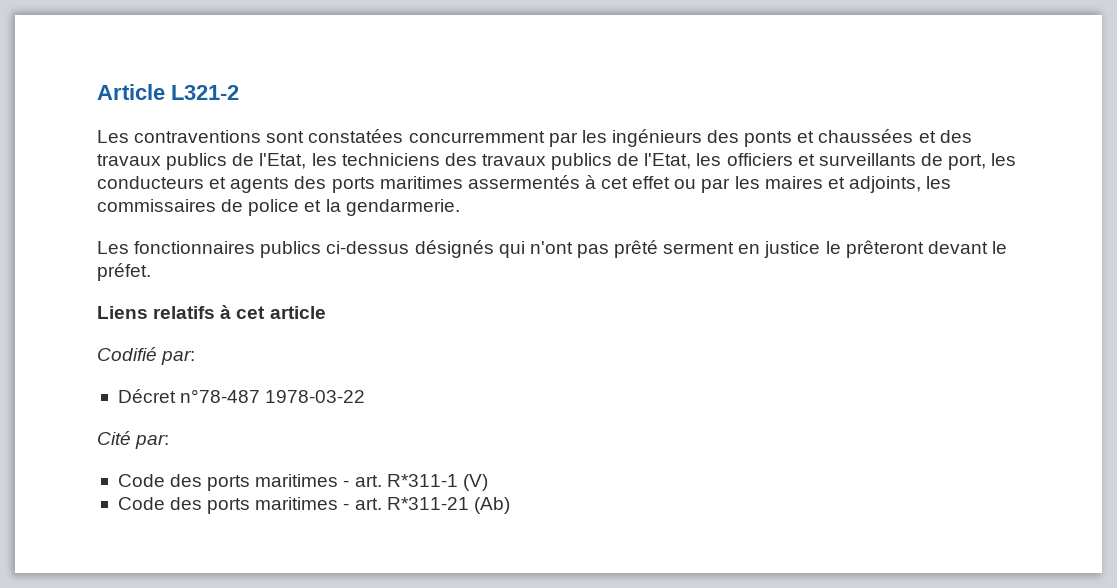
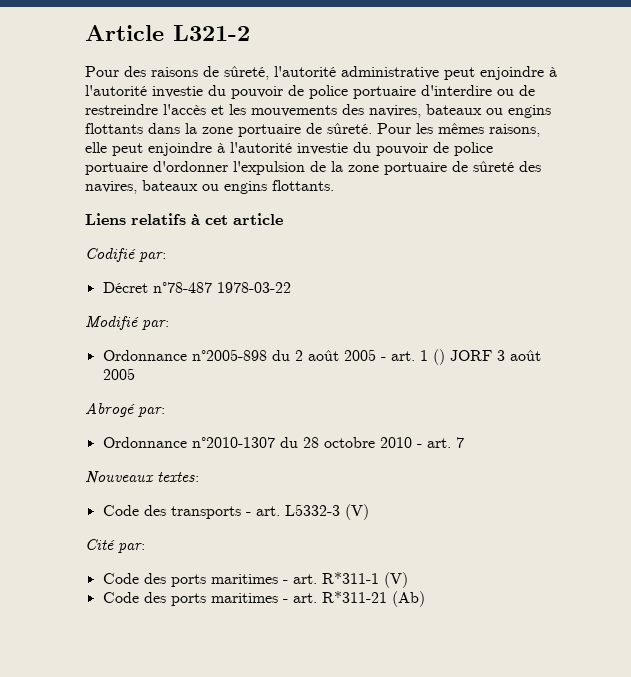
[97,129,972,147] [97,153,1017,170] [97,175,952,193] [97,199,460,216] [97,240,1007,258] [97,263,151,281] Les contraventions sont constatées concurremment par les ingénieurs des ponts et chaussées et des travaux publics de l'Etat, les techniciens des travaux publics de l'Etat, les officiers et surveillants de port, les conducteurs et agents des ports maritimes assermentés à cet effet ou par les maires et adjoints, les commissaires de police et la gendarmerie. // Les fonctionnaires publics ci-dessus désignés qui n'ont pas prêté serment en justice le prêteront devant le préfet. -> [85,66,557,80] [85,85,535,99] [85,104,551,118] [85,123,540,137] [85,142,493,156] [85,161,541,175] [85,180,334,194] Pour des raisons de sûreté, l'autorité administrative peut enjoindre à l'autorité investie du pouvoir de police portuaire d'interdire ou de restreindre l'accès et les mouvements des navires, bateaux ou engins flottants dans la zone portuaire de sûreté. Pour les mêmes raisons, elle peut enjoindre à l'autorité investie du pouvoir de police portuaire d'ordonner l'expulsion de la zone portuaire de sûreté des navires, bateaux ou engins flottants.
(366, 396) none -> [85,316,169,330] [102,349,541,365] [102,368,135,380] [85,402,165,417] [102,437,464,448] [85,471,199,484] [102,504,369,520] // Modifié par: // Ordonnance n°2005-898 du 2 août 2005 - art. 1 () JORF 3 août 2005 // Abrogé par: // Ordonnance n°2010-1307 du 28 octobre 2010 - art. 7 // Nouveaux textes: // Code des transports - art. L5332-3 (V)

